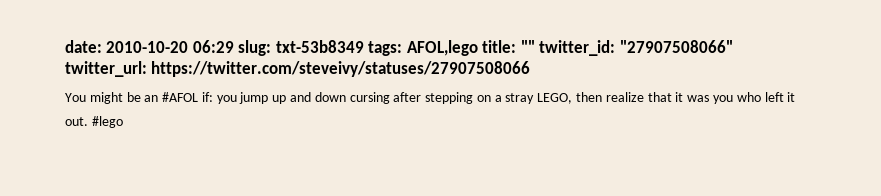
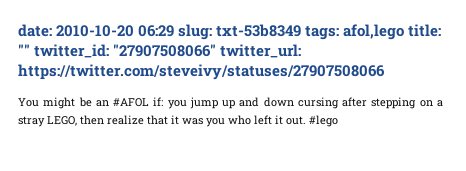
[406,40,478,56] AFOL,lego -> [343,24,405,40] afol,lego

